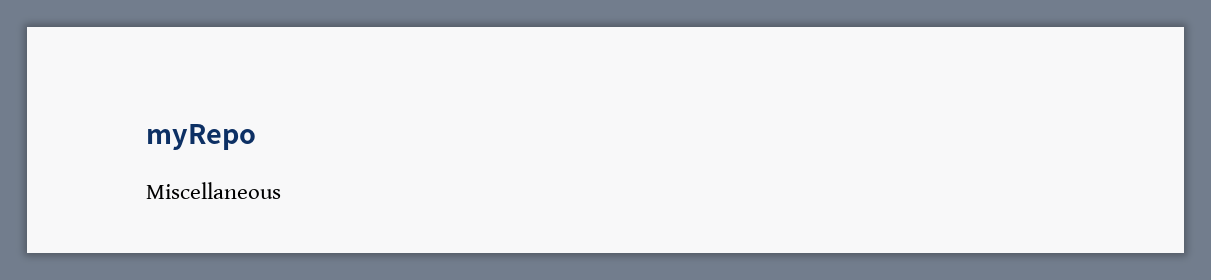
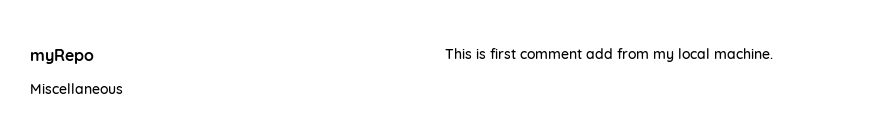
(281, 190) none -> [445,48,773,62] // This is first comment add from my local machine.

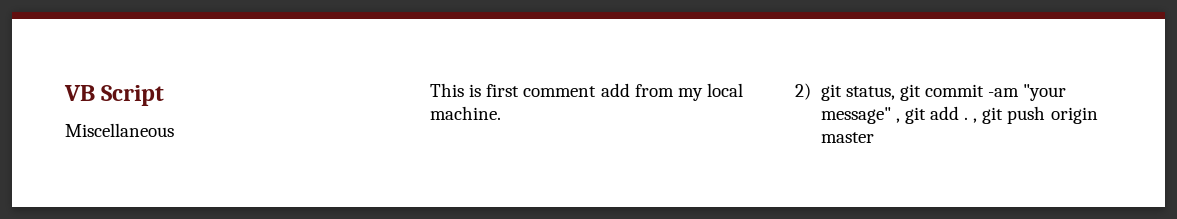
[30,49,94,64] myRepo -> [64,85,165,106] VB Script
(773, 53) none -> [795,83,1067,101] [820,106,1098,124] [820,132,874,143] // 2) git status, git commit -am "your message" , git add . , git push origin master

